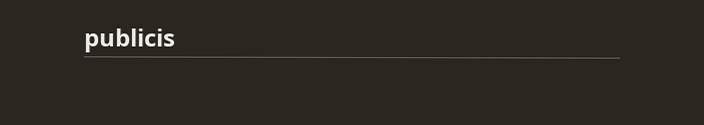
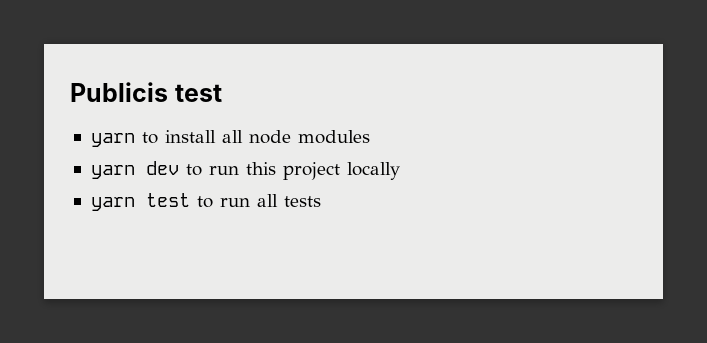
[84,28,176,53] publicis -> [70,82,222,102] [90,130,370,147] [90,161,400,180] [90,193,321,211] Publicis test // yarn to install all node modules // yarn dev to run this project locally // yarn test to run all tests

